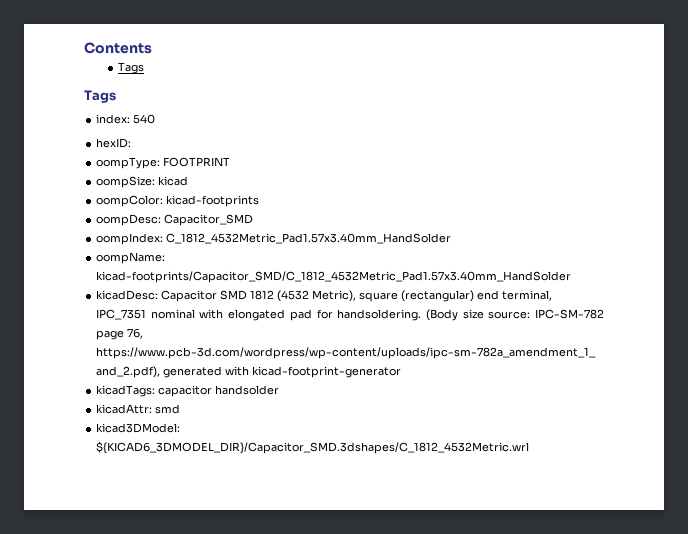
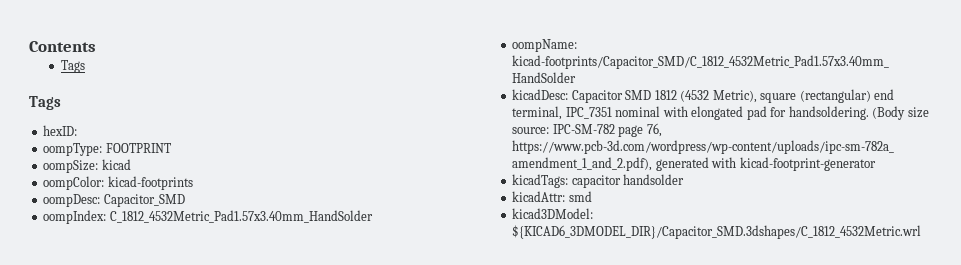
[96,114,156,124] // index: 540 -> (61, 103) none

